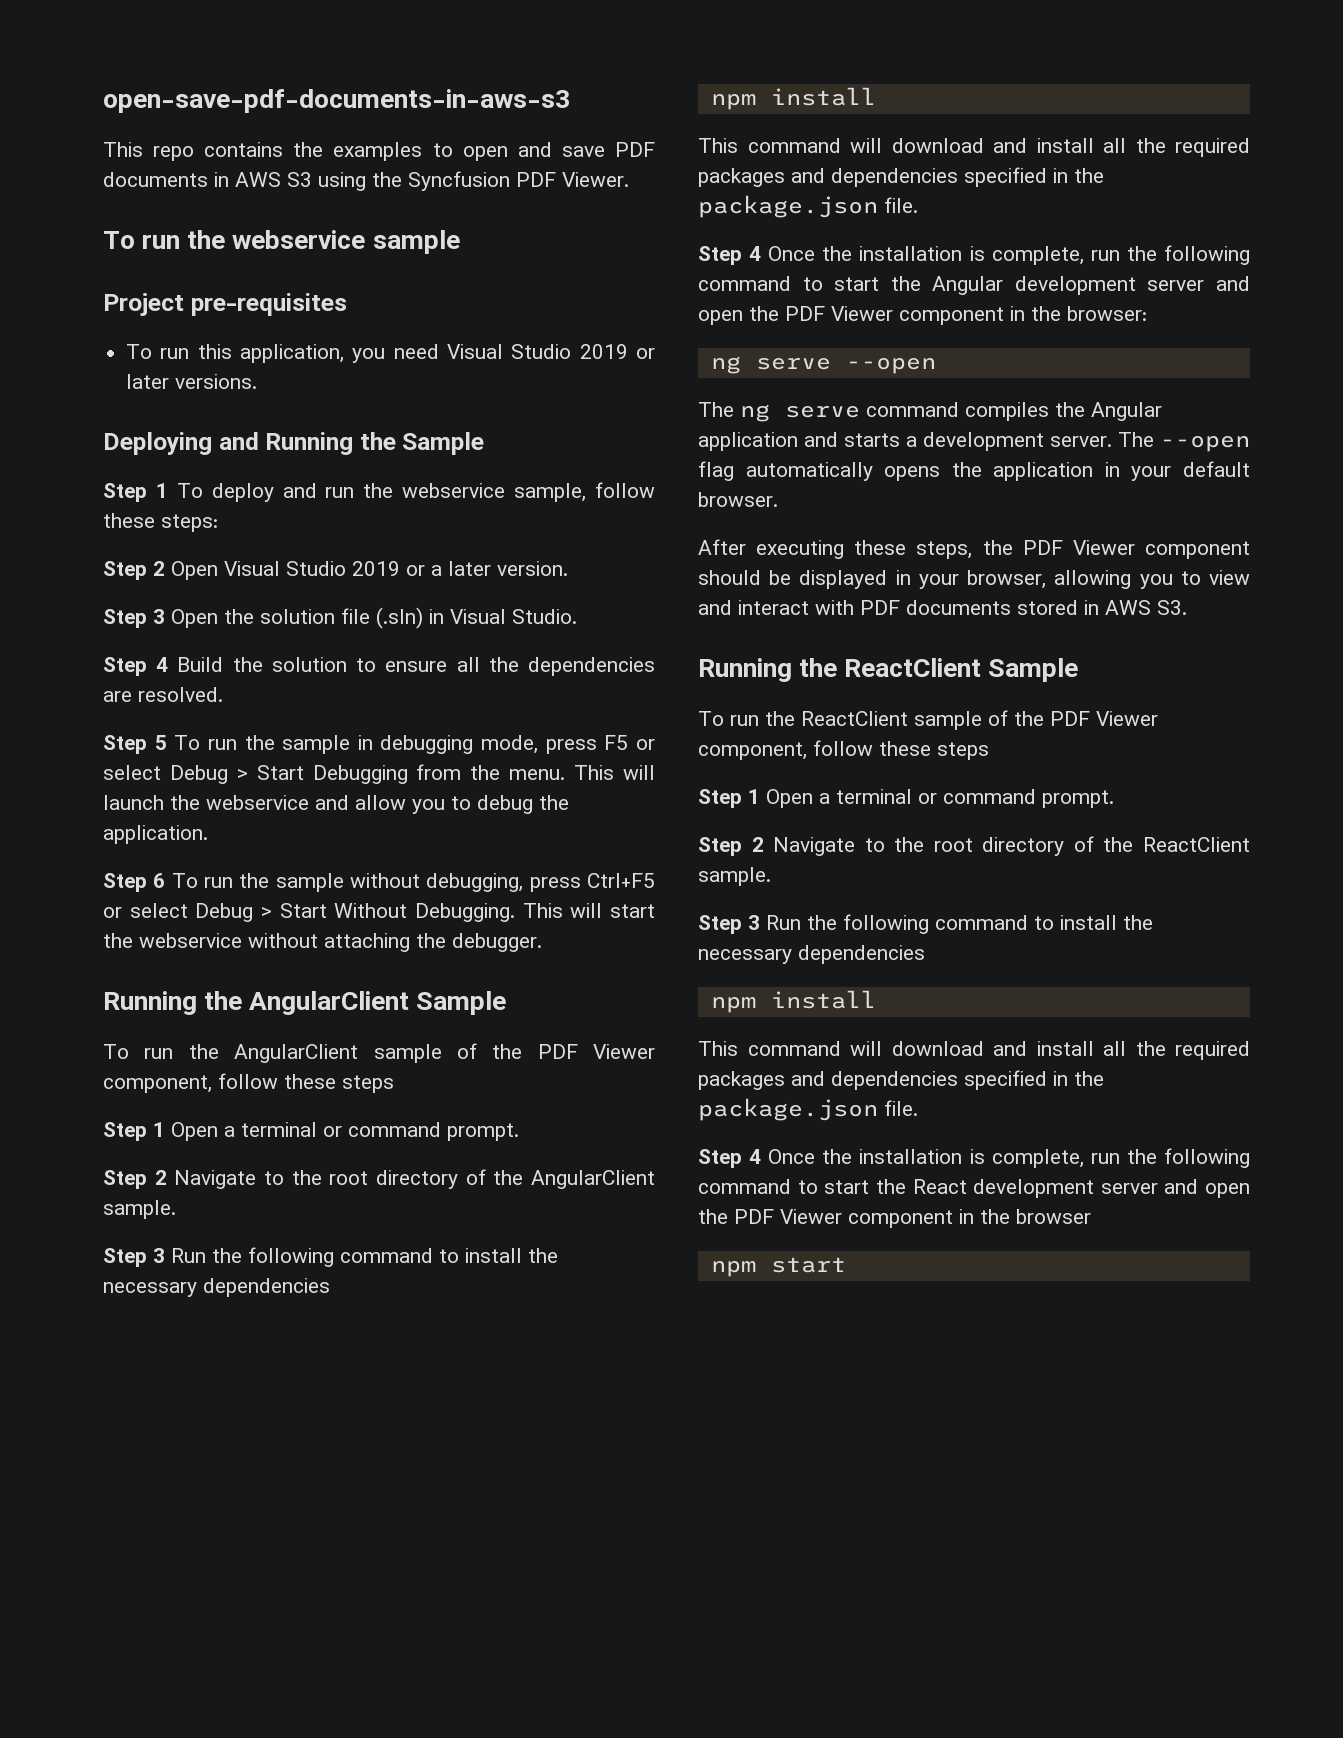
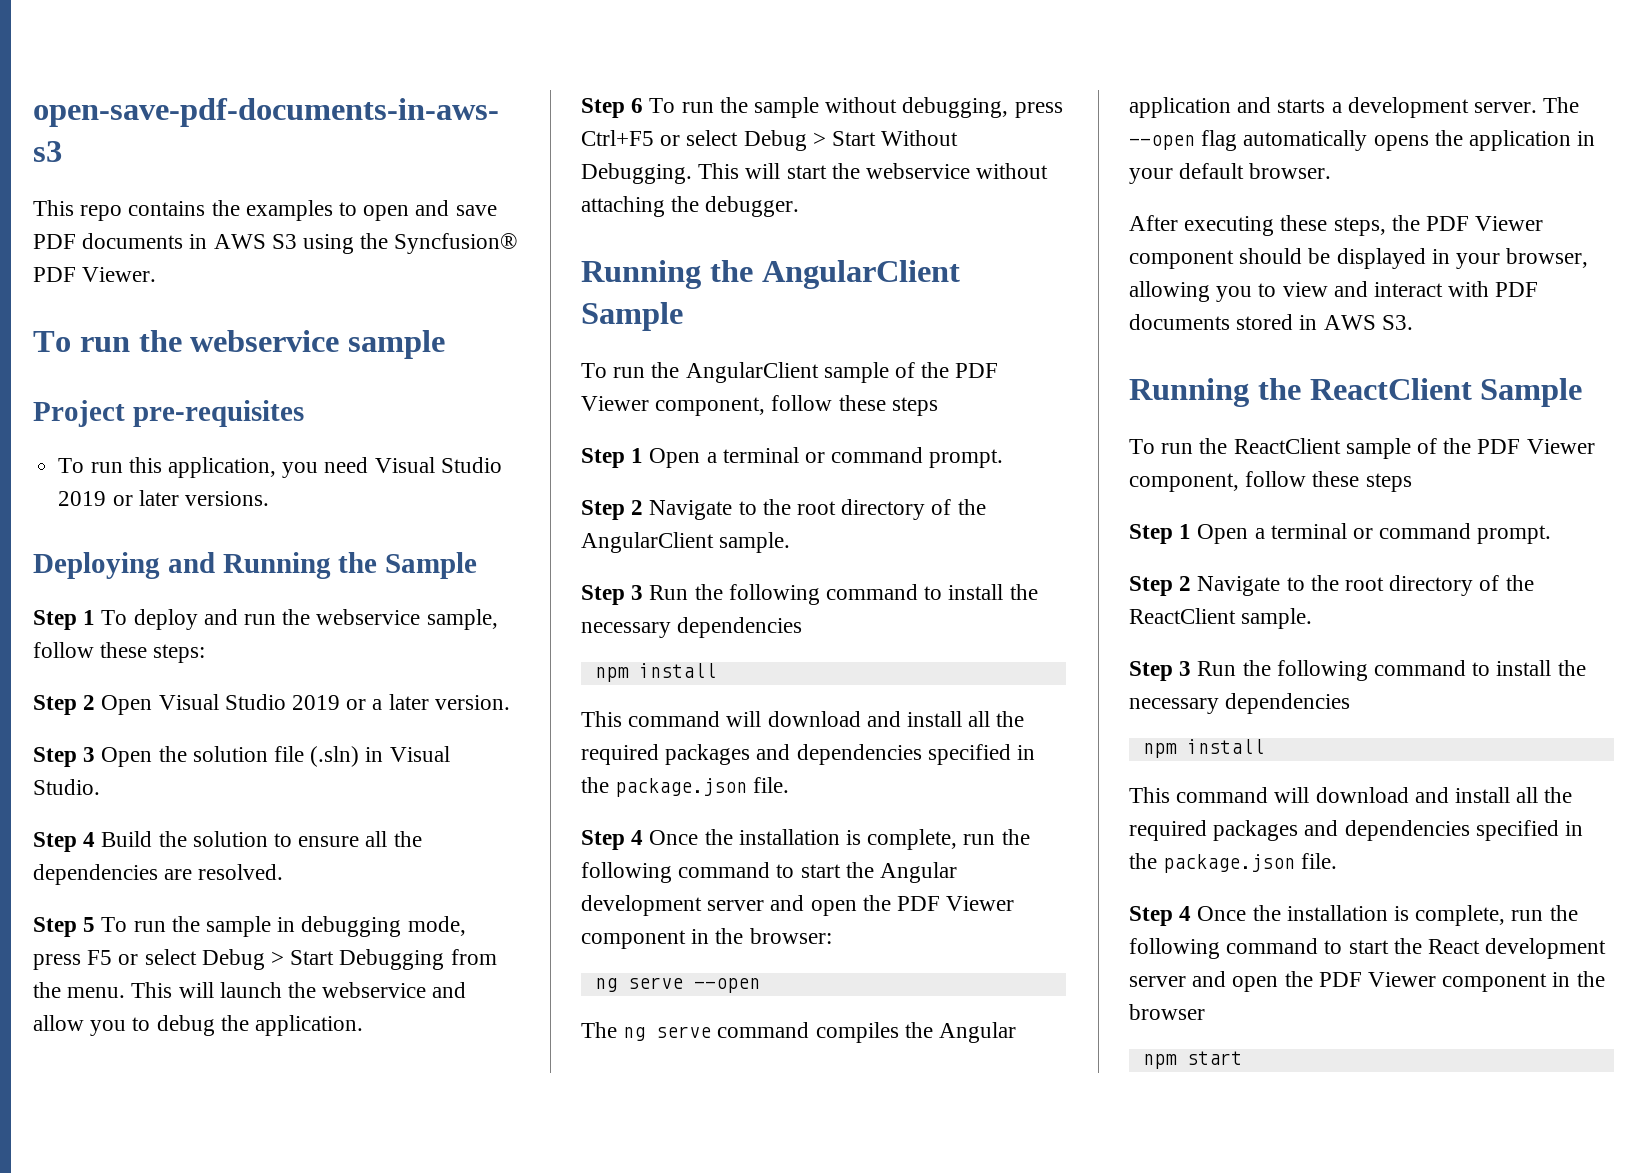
[408,171,510,191] Syncfusion -> [394,233,518,254] Syncfusion®

